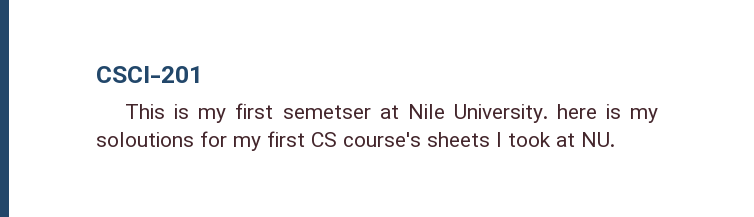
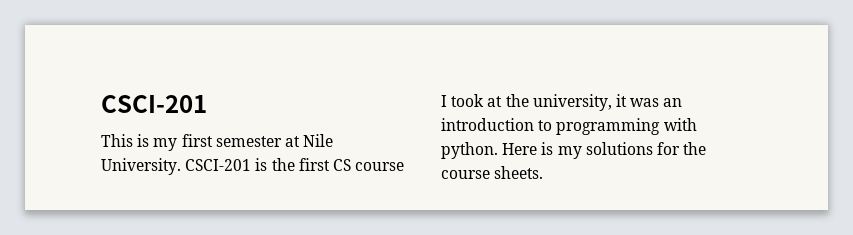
[282,105,371,119] semetser -> [215,136,282,147] semester
[556,104,658,123] [96,131,615,151] here is my soloutions for my first CS course's sheets I took at NU. -> [185,158,405,171] [441,94,683,111] [441,118,697,135] [441,142,707,159] [441,166,544,179] CSCI-201 is the first CS course I took at the university, it was an introduction to programming with python. Here is my solutions for the course sheets.

